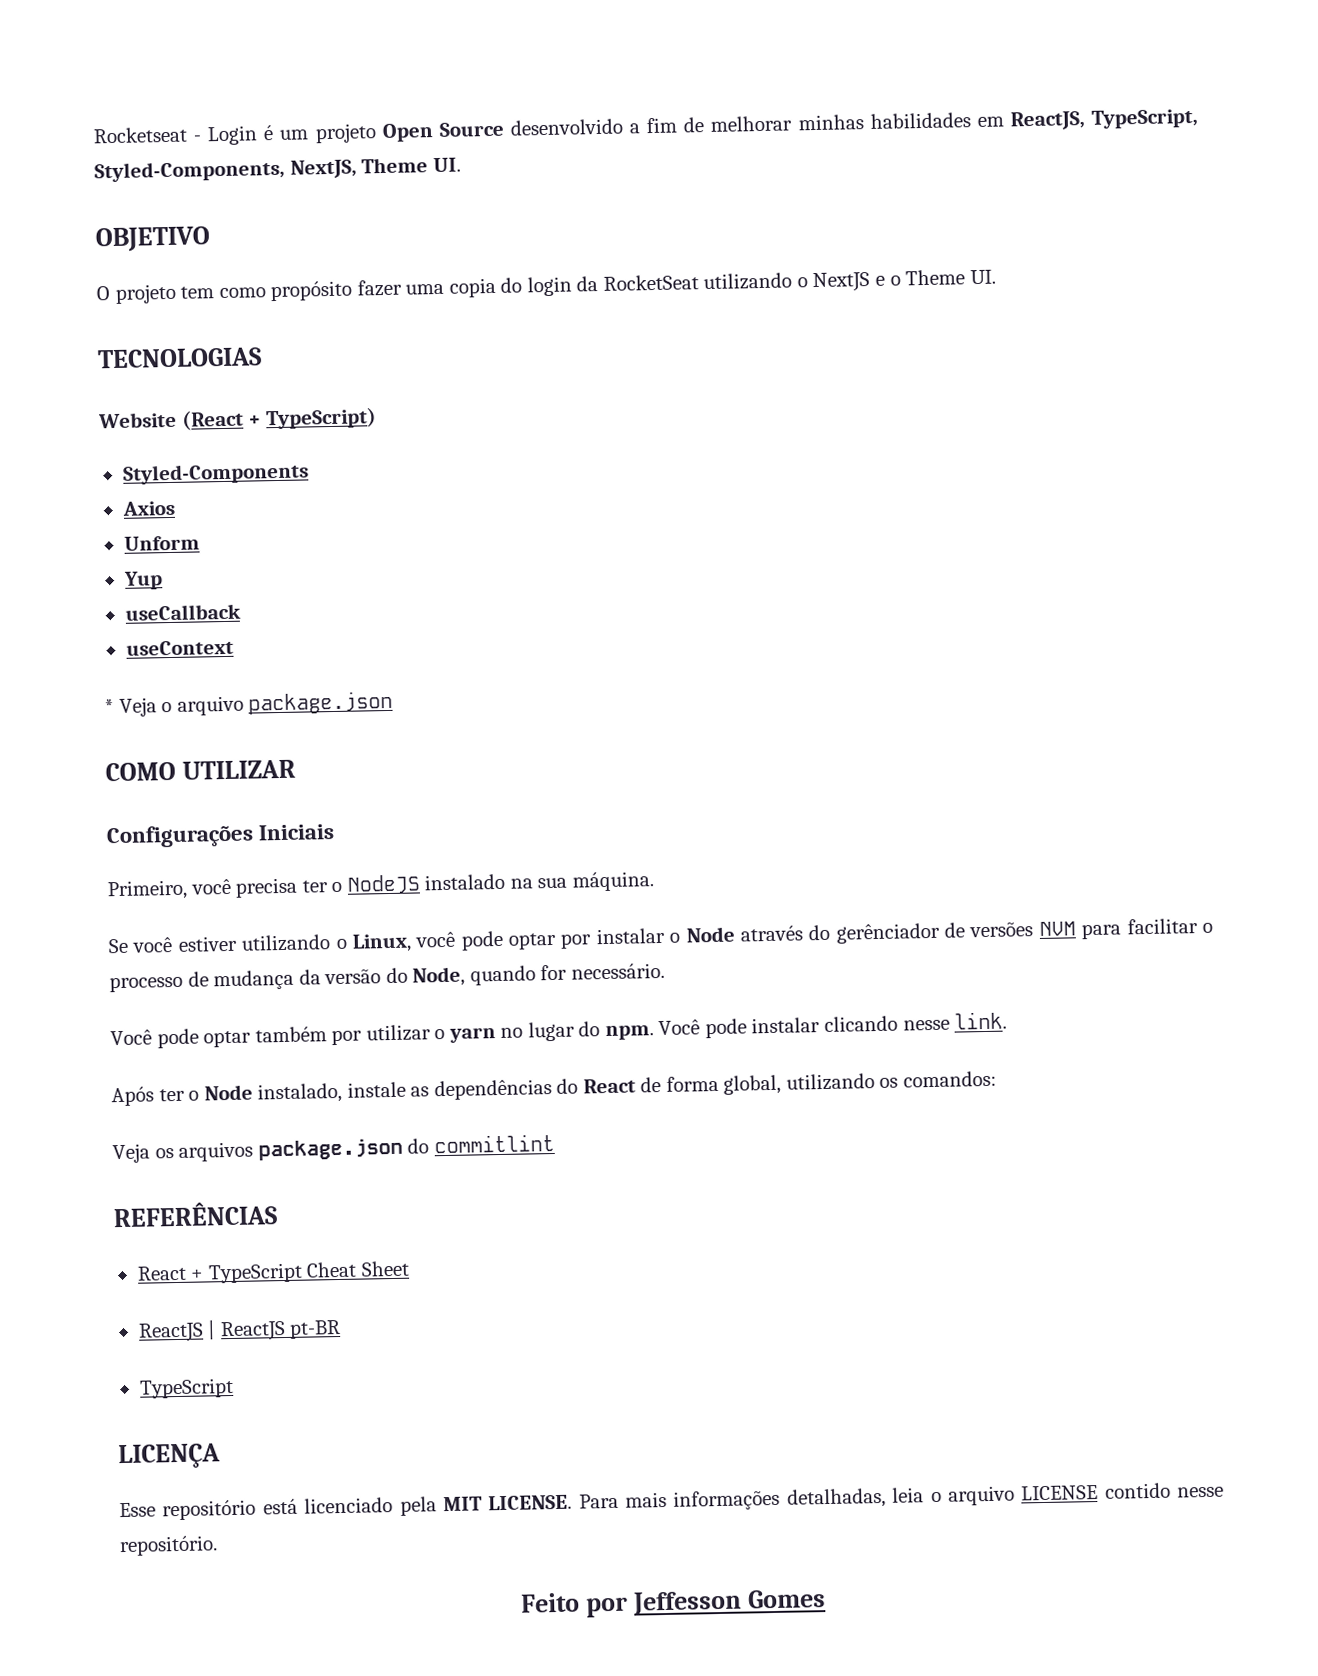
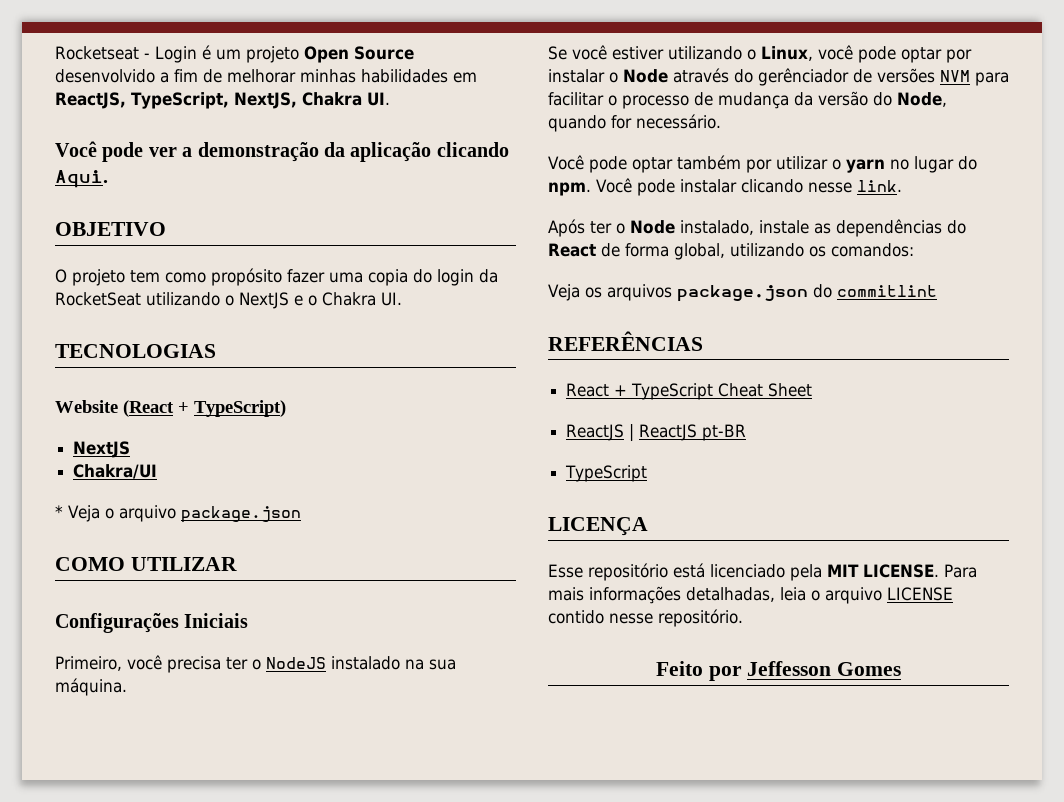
[94,157,461,183] Styled-Components, NextJS, Theme UI. -> [233,92,390,109] [55,141,509,162] [55,170,108,188] NextJS, Chakra UI. // Você pode ver a demonstração da aplicação clicando Aqui.
[905,269,966,286] Theme -> [322,292,376,306] Chakra
[122,462,309,485] [121,500,175,516] [123,535,200,551] [122,571,163,590] [124,603,241,621] [125,639,234,656] Styled-Components // Axios // Unform // Yup // useCallback // useContext -> [73,441,131,458] [73,464,158,479] NextJS // Chakra/UI

